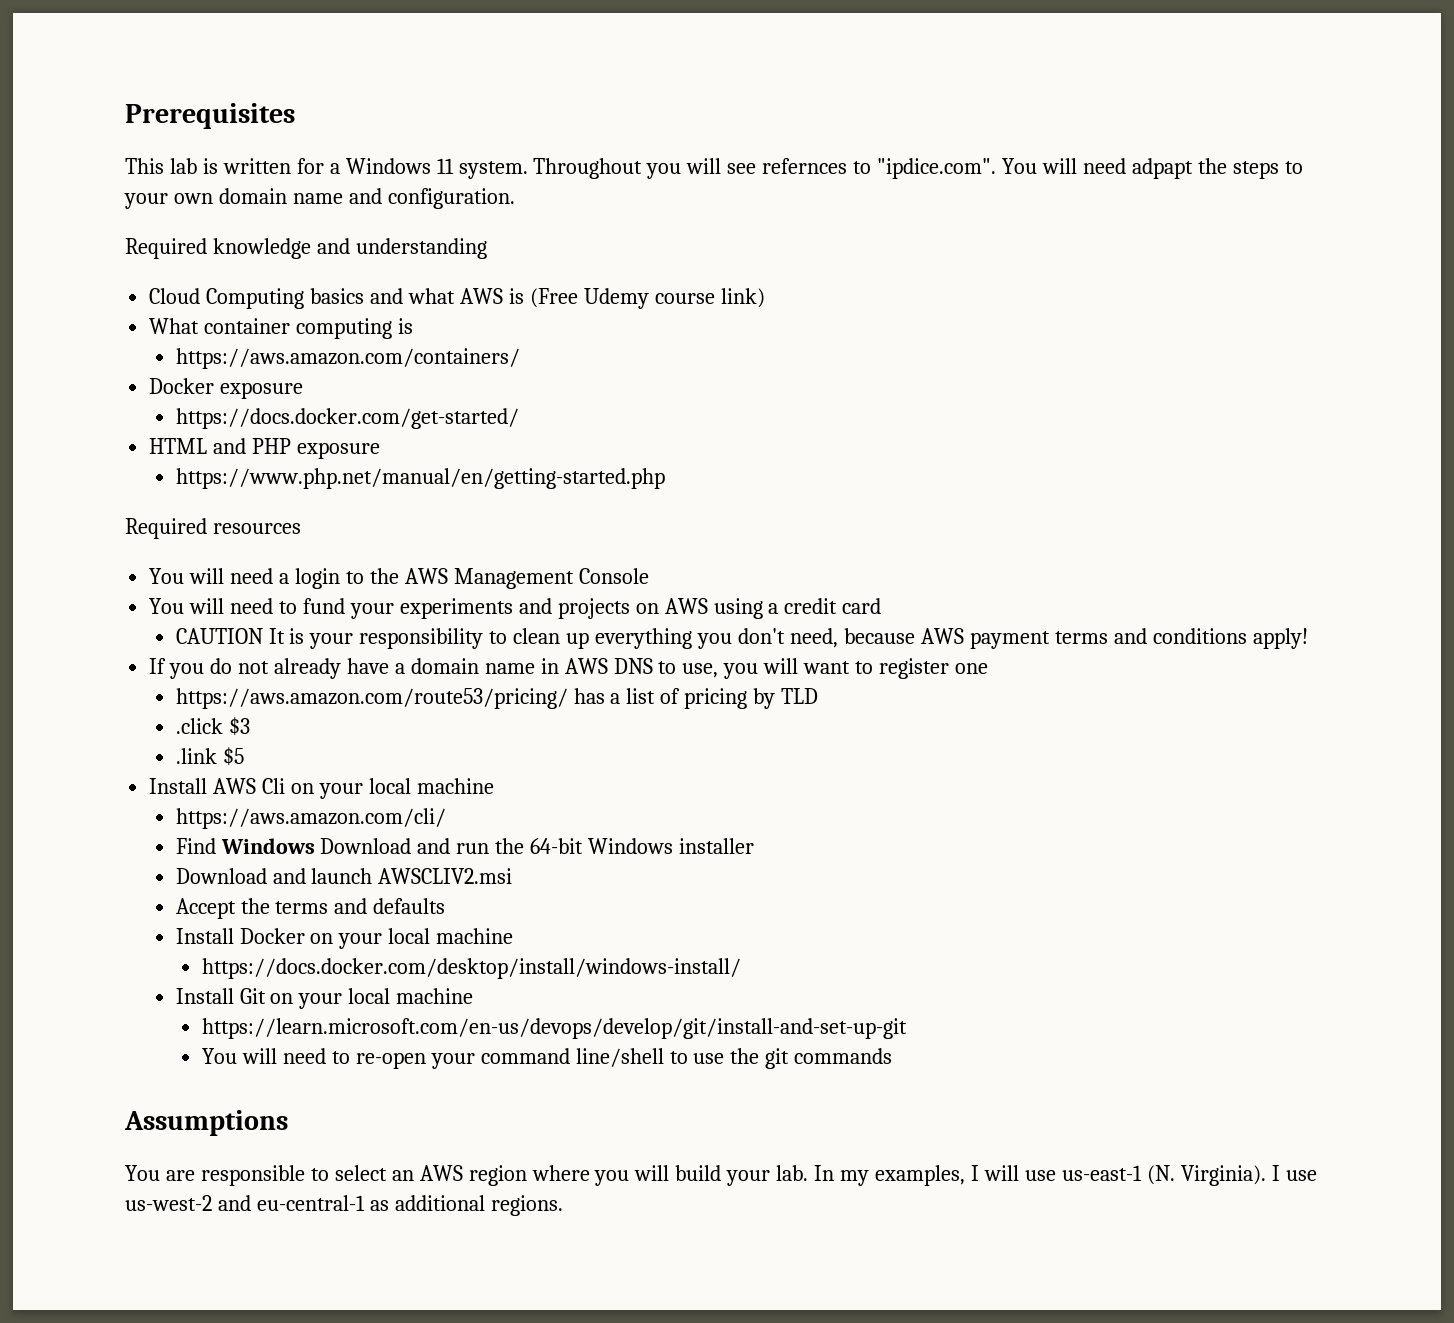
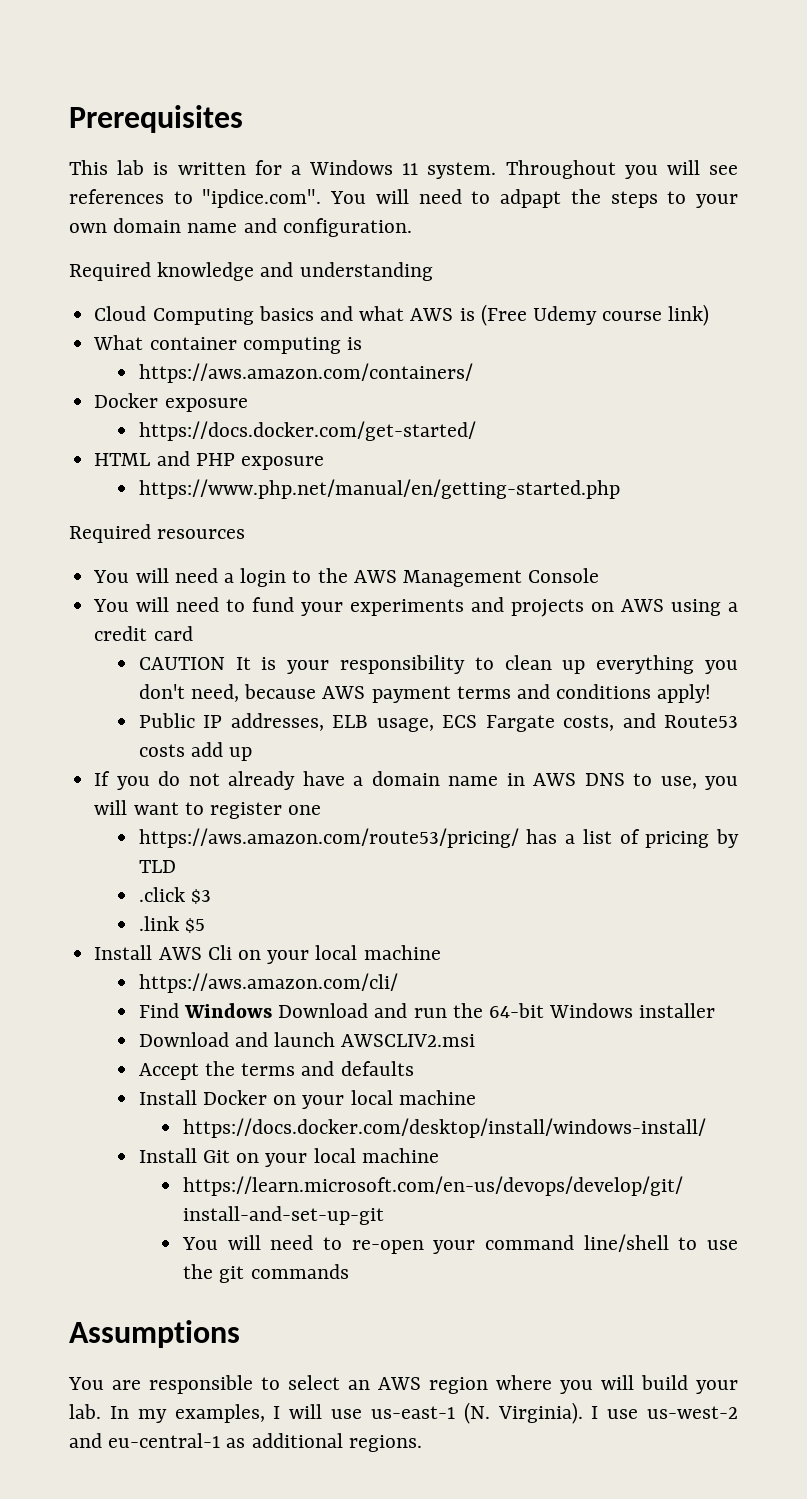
[762,158,848,174] refernces -> [69,189,164,204] references
(1126, 166) none -> [471,191,491,204] to
(1308, 638) none -> [138,713,739,732] [138,742,253,761] // Public IP addresses, ELB usage, ECS Fargate costs, and Route53 costs add up

